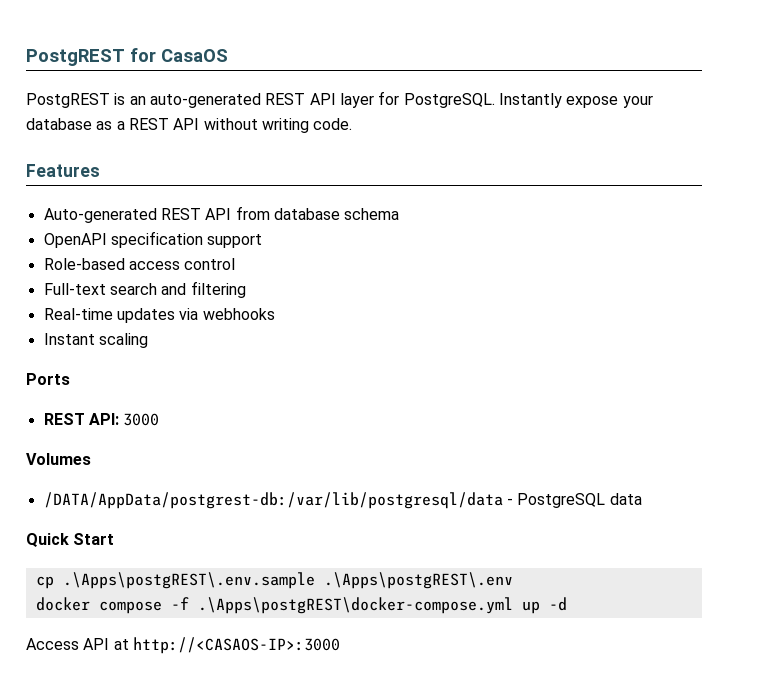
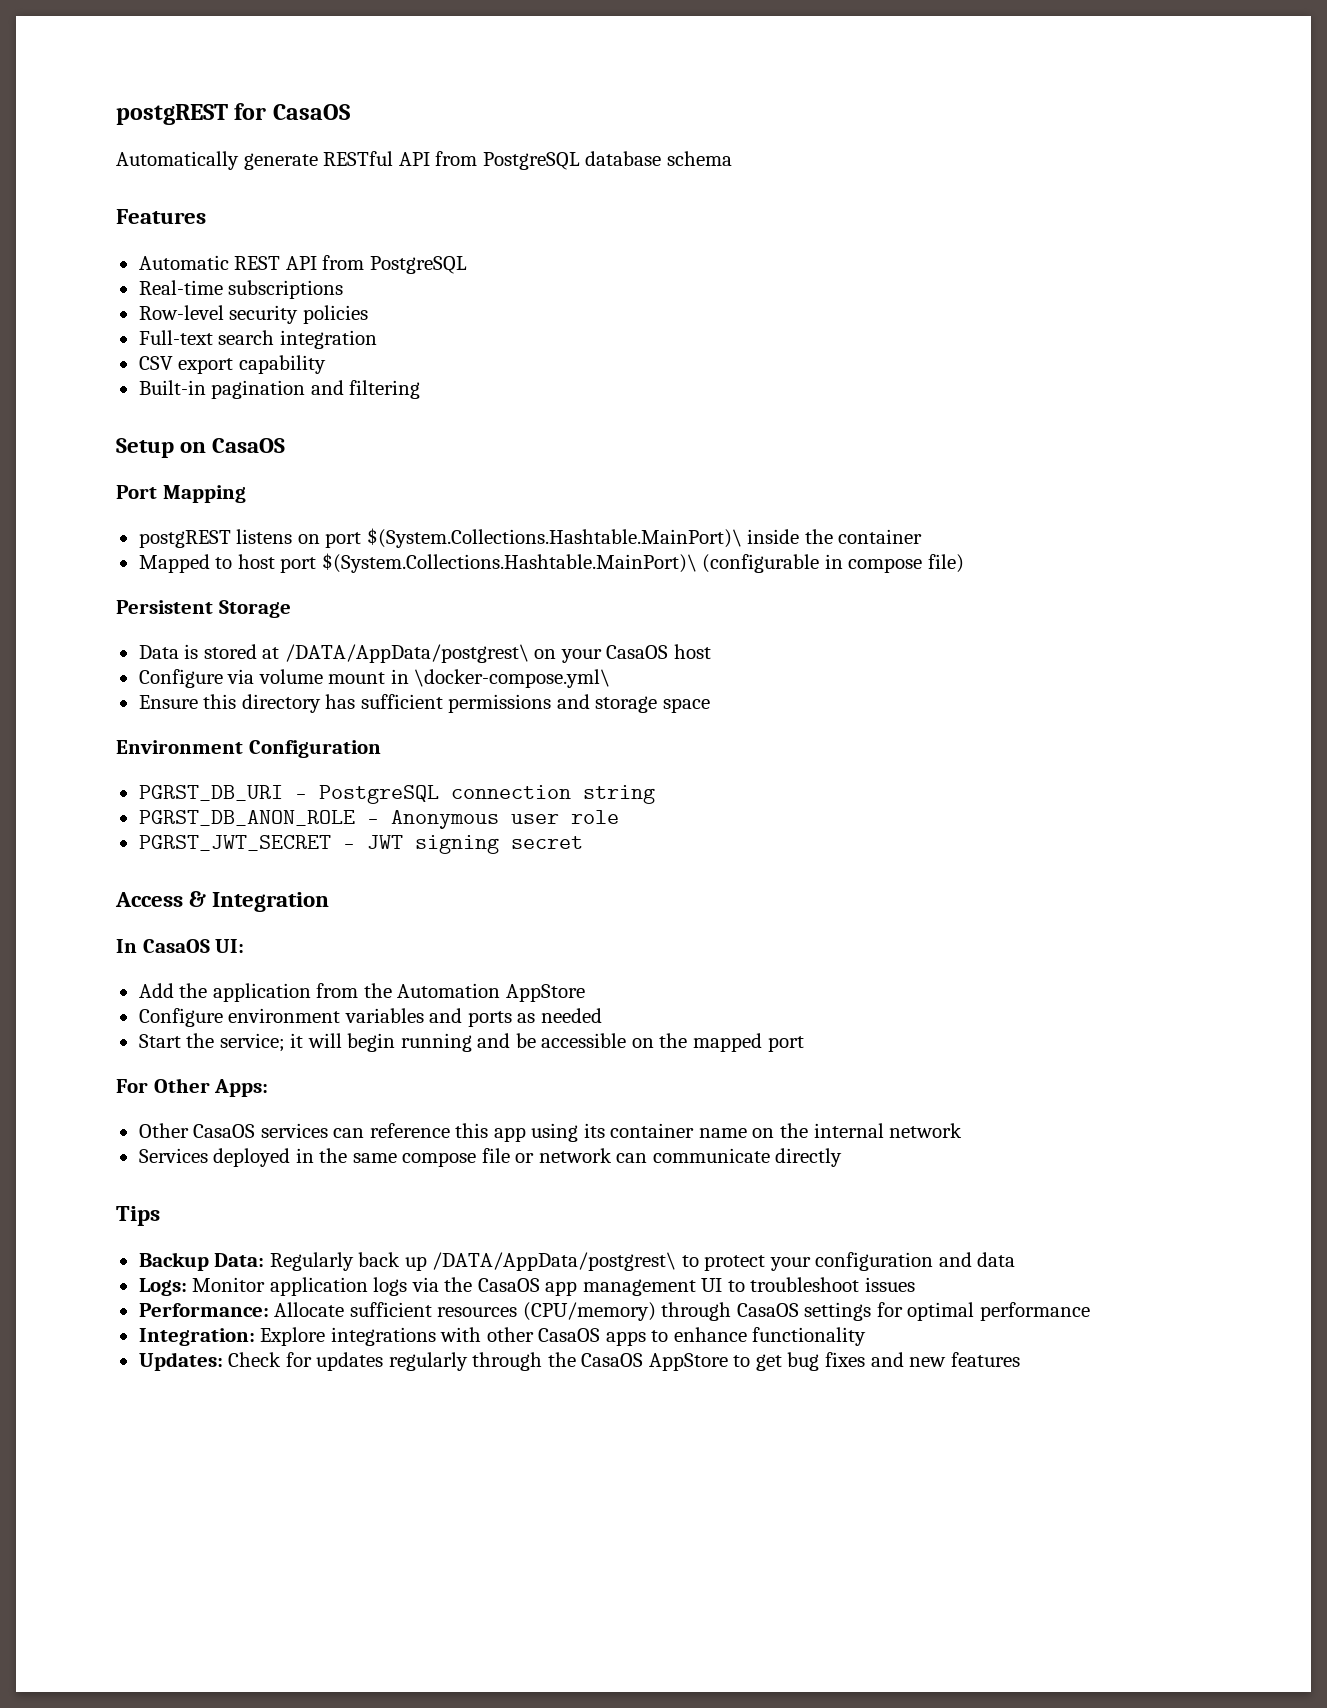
[26,49,125,66] PostgREST -> [116,104,228,125] postgREST
[26,91,653,108] [26,118,353,133] PostgREST is an auto-generated REST API layer for PostgreSQL. Instantly expose your database as a REST API without writing code. -> [116,151,732,170] Automatically generate RESTful API from PostgreSQL database schema
[43,208,157,223] Auto-generated -> [138,255,229,270] Automatic
[273,208,400,220] [43,231,263,248] [43,258,236,270] [43,281,246,298] [43,308,275,323] [43,333,148,348] [26,373,70,385] [43,413,160,426] [26,453,91,465] [43,492,642,509] [26,533,115,547] [35,572,513,589] [35,597,567,614] [26,637,340,654] database schema // OpenAPI specification support // Role-based access control // Full-text search and filtering // Real-time updates via webhooks // Instant scaling // Ports // REST API: 3000 // Volumes // /DATA/AppData/postgrest-db:/var/lib/postgresql/data - PostgreSQL data // Quick Start // cp .\Apps\postgREST\.env.sample .\Apps\postgREST\.env // docker compose -f .\Apps\postgREST\docker-compose.yml up -d // Access API at http://<CASAOS-IP>:3000 -> [369,256,467,274] [138,280,344,299] [138,305,368,324] [138,330,377,349] [138,355,326,374] [138,380,421,399] [116,438,286,458] [116,485,246,503] [138,528,923,548] [138,553,964,573] [116,600,291,618] [138,644,711,663] [138,669,611,688] [138,694,710,713] [116,740,381,758] [138,785,655,804] [138,810,619,829] [138,835,583,854] [115,891,330,912] [116,939,245,953] [138,983,585,1002] [138,1008,602,1027] [138,1033,804,1052] [116,1078,269,1097] [138,1123,963,1142] [138,1148,843,1167] [116,1206,160,1226] [138,1252,1016,1271] [138,1277,915,1296] [138,1302,1090,1321] [138,1327,867,1346] [138,1352,1020,1371] PostgreSQL // Real-time subscriptions // Row-level security policies // Full-text search integration // CSV export capability // Built-in pagination and filtering // Setup on CasaOS // Port Mapping // postgREST listens on port $(System.Collections.Hashtable.MainPort)\ inside the container // Mapped to host port $(System.Collections.Hashtable.MainPort)\ (configurable in compose file) // Persistent Storage // Data is stored at /DATA/AppData/postgrest\ on your CasaOS host // Configure via volume mount in \docker-compose.yml\ // Ensure this directory has sufficient permissions and storage space // Environment Configuration // PGRST_DB_URI - PostgreSQL connection string // PGRST_DB_ANON_ROLE - Anonymous user role // PGRST_JWT_SECRET - JWT signing secret // Access & Integration // In CasaOS UI: // Add the application from the Automation AppStore // Configure environment variables and ports as needed // Start the service; it will begin running and be accessible on the mapped port // For Other Apps: // Other CasaOS services can reference this app using its container name on the internal network // Services deployed in the same compose file or network can communicate directly // Tips // Backup Data: Regularly back up /DATA/AppData/postgrest\ to protect your configuration and data // Logs: Monitor application logs via the CasaOS app management UI to troubleshoot issues // Performance: Allocate sufficient resources (CPU/memory) through CasaOS settings for optimal performance // Integration: Explore integrations with other CasaOS apps to enhance functionality // Updates: Check for updates regularly through the CasaOS AppStore to get bug fixes and new features

